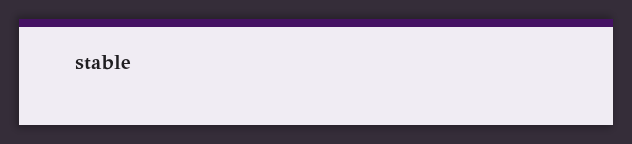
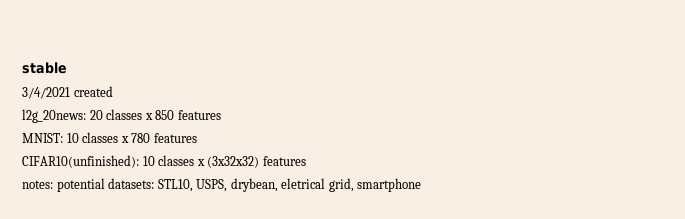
(131, 62) none -> [22,86,113,99] [22,109,221,123] [22,132,197,143] [22,155,306,168] [22,178,422,192] // 3/4/2021 created // l2g_20news: 20 classes x 850 features // MNIST: 10 classes x 780 features // CIFAR10(unfinished): 10 classes x (3x32x32) features // notes: potential datasets: STL10, USPS, drybean, eletrical grid, smartphone

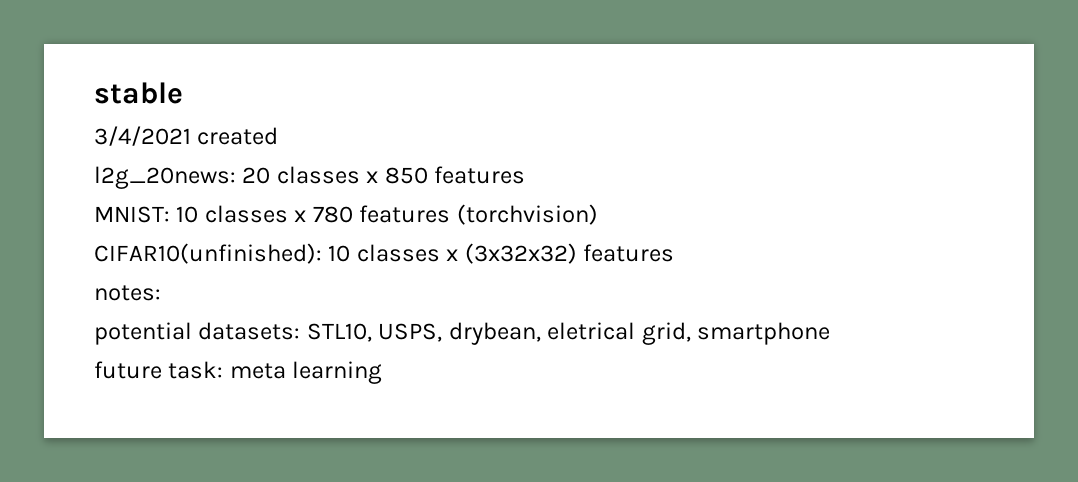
(197, 138) none -> [456,204,598,225] (torchvision)
(53, 184) none -> (161, 293) //
(422, 185) none -> [94,361,383,384] // future task: meta learning

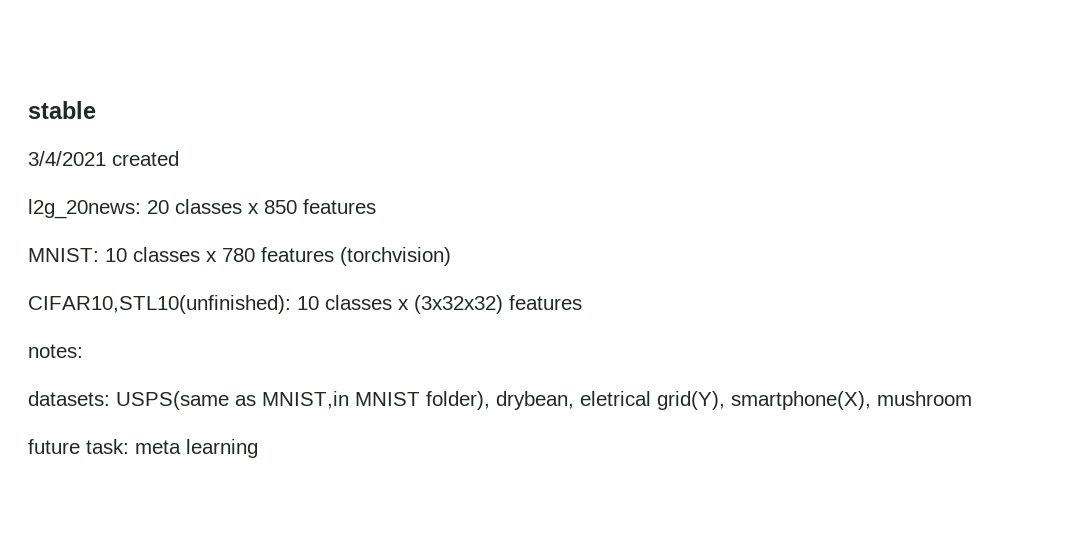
[94,243,322,264] CIFAR10(unfinished): -> [28,295,291,314] CIFAR10,STL10(unfinished):
[94,322,831,345] potential datasets: STL10, USPS, drybean, eletrical grid, smartphone -> [28,391,972,410] datasets: USPS(same as MNIST,in MNIST folder), drybean, eletrical grid(Y), smartphone(X), mushroom

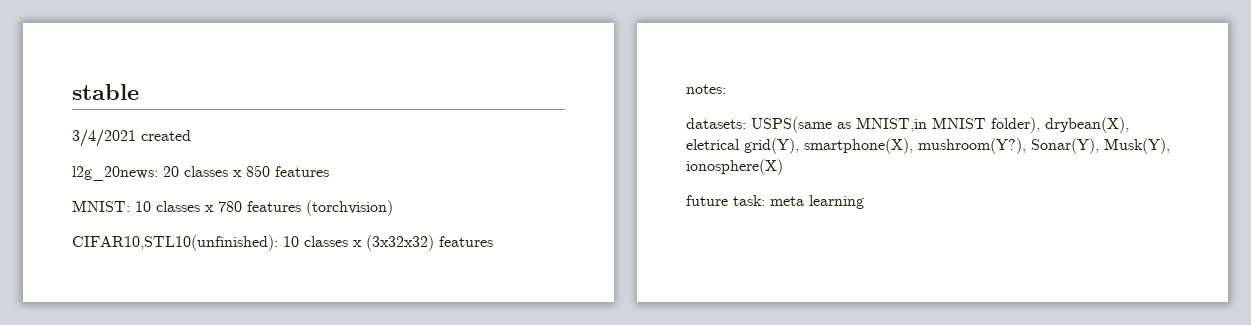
[496,391,574,410] drybean, -> [1045,117,1129,133] drybean(X),
[877,391,972,406] mushroom -> [918,138,1170,154] [686,159,783,175] mushroom(Y?), Sonar(Y), Musk(Y), ionosphere(X)

